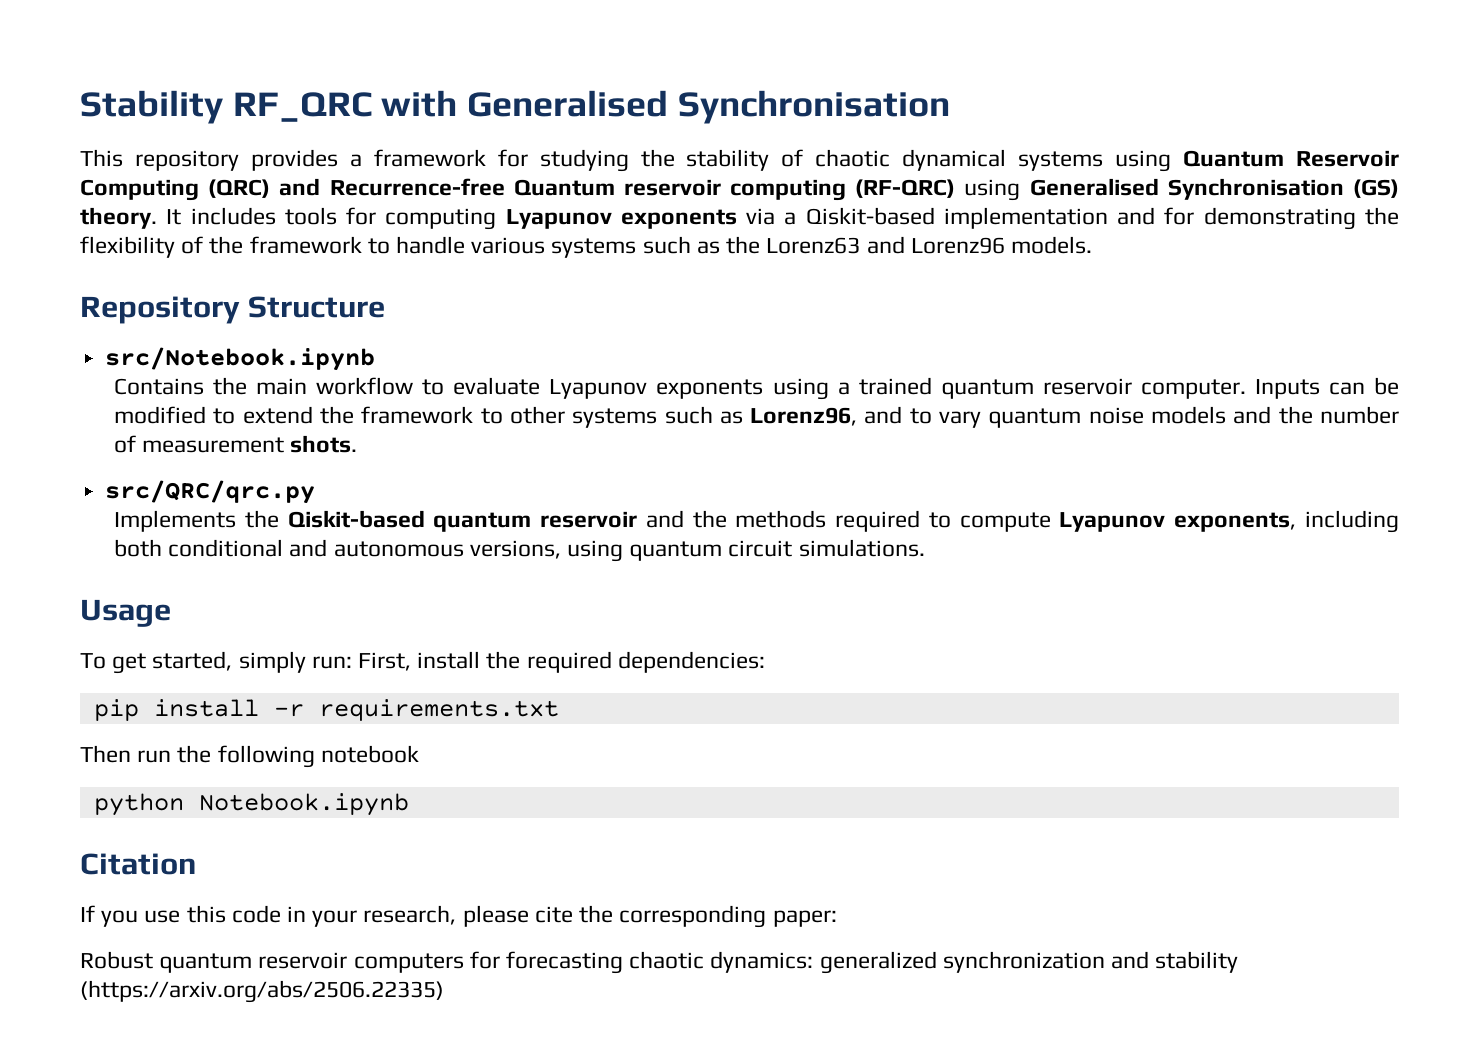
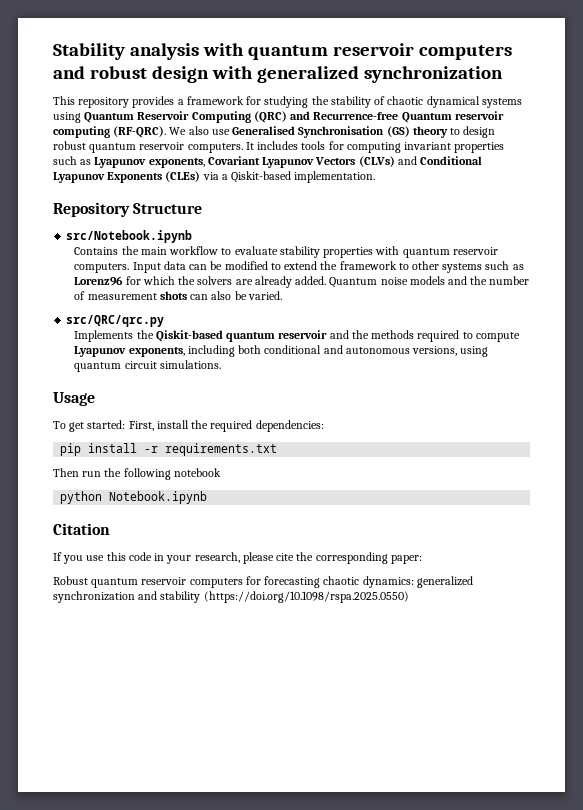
[232,90,950,124] RF_QRC with Generalised Synchronisation -> [129,43,512,60] [53,66,503,83] analysis with quantum reservoir computers and robust design with generalized synchronization
[855,178,1399,201] [80,207,157,229] (RF-QRC) using Generalised Synchronisation (GS) theory. -> [113,126,496,138] [53,141,243,153] (RF-QRC). We also use Generalised Synchronisation (GS) theory to design robust quantum reservoir computers.
[505,207,1399,230] [80,236,1092,258] Lyapunov exponents via a Qiskit-based implementation and for demonstrating the flexibility of the framework to handle various systems such as the Lorenz63 and Lorenz96 models. -> [404,142,505,153] [53,156,483,168] [53,171,376,183] invariant properties such as Lyapunov exponents, Covariant Lyapunov Vectors (CLVs) and Conditional Lyapunov Exponents (CLEs) via a Qiskit-based implementation.
[549,377,1320,400] Lyapunov exponents using a trained quantum reservoir computer. Inputs -> [279,246,498,258] [74,261,186,273] stability properties with quantum reservoir computers. Input data
[750,406,1082,428] Lorenz96, and to vary quantum -> [74,276,378,288] Lorenz96 for which the solvers are already added. Quantum
[290,435,358,453] shots. -> [159,291,282,300] shots can also be varied.
[152,651,352,673] started, simply run: -> [87,420,126,429] started:
[80,980,444,1003] (https://arxiv.org/abs/2506.22335) -> [203,591,409,603] (https://doi.org/10.1098/rspa.2025.0550)

